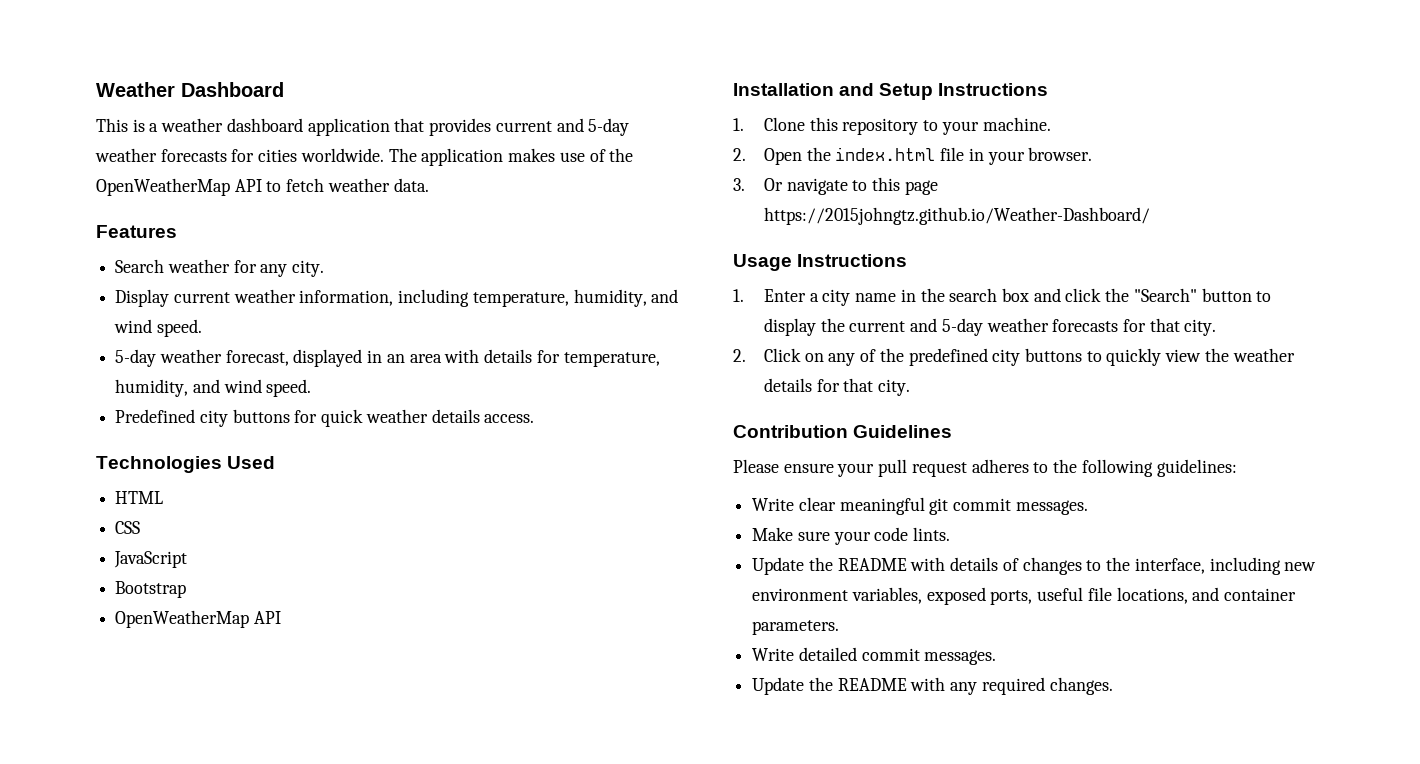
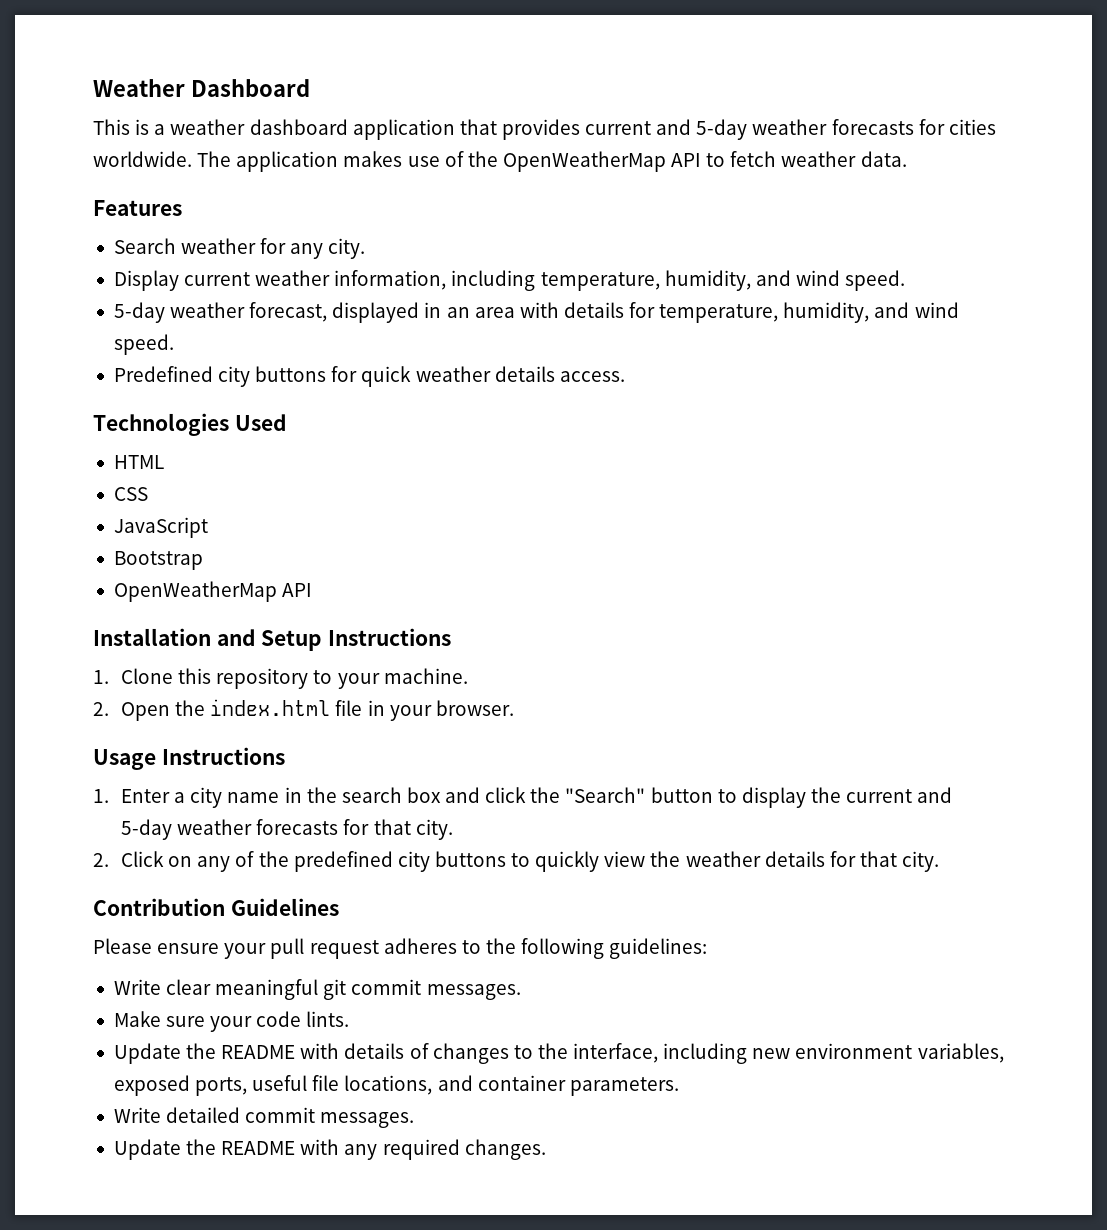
[733,177,938,195] [763,207,1150,225] // 3. Or navigate to this page https://2015johngtz.github.io/Weather-Dashboard/ -> (514, 708) none

